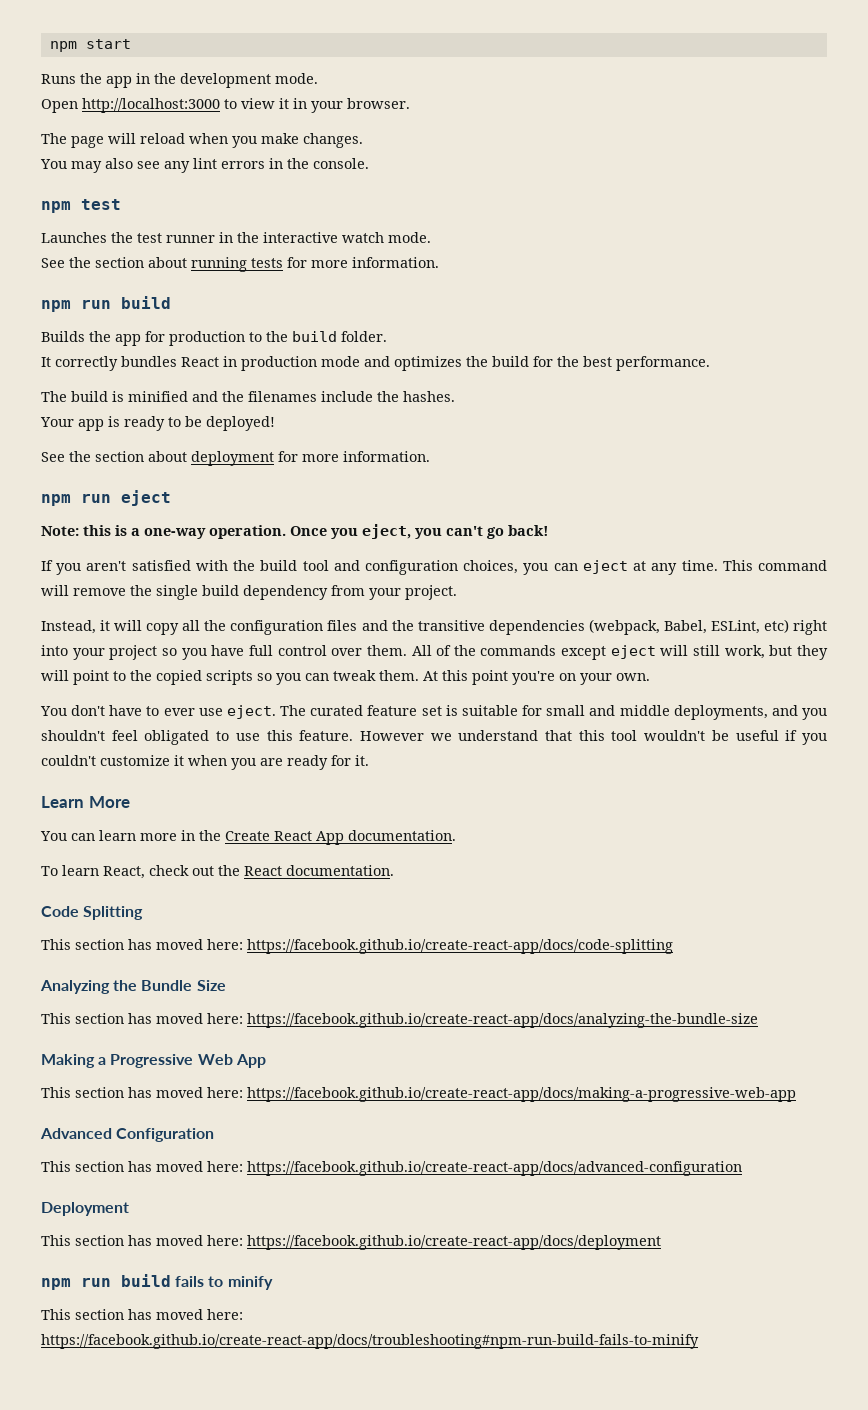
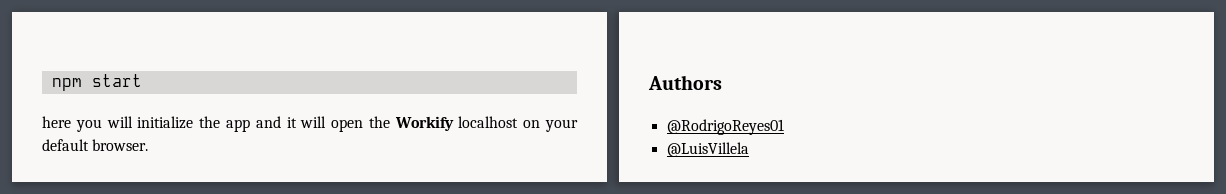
[41,73,318,88] [41,98,410,113] [41,133,363,148] [40,158,369,173] [41,199,121,213] [41,232,431,243] [41,257,439,272] [41,296,171,312] [41,331,387,346] [41,356,710,371] [41,391,455,402] [40,416,275,431] [41,451,430,466] [41,490,171,506] [41,524,549,539] [41,560,827,575] [41,585,457,600] [41,619,827,635] [41,645,828,660] [41,670,650,685] [40,705,827,720] [41,730,828,745] [41,755,369,770] [41,796,130,808] [40,830,456,845] [41,865,394,879] [41,906,144,920] [41,939,673,954] [40,980,226,994] [41,1013,758,1028] [41,1054,266,1068] [41,1087,796,1102] [40,1128,215,1142] [41,1161,742,1176] [41,1202,129,1216] [41,1235,661,1250] [41,1274,273,1290] [41,1309,243,1320] [41,1334,699,1349] Runs the app in the development mode. // Open http://localhost:3000 to view it in your browser. // The page will reload when you make changes. // You may also see any lint errors in the console. // npm test // Launches the test runner in the interactive watch mode. // See the section about running tests for more information. // npm run build // Builds the app for production to the build folder. // It correctly bundles React in production mode and optimizes the build for the best performance. // The build is minified and the filenames include the hashes. // Your app is ready to be deployed! // See the section about deployment for more information. // npm run eject // Note: this is a one-way operation. Once you eject, you can't go back! // If you aren't satisfied with the build tool and configuration choices, you can eject at any time. This command will remove the single build dependency from your project. // Instead, it will copy all the configuration files and the transitive dependencies (webpack, Babel, ESLint, etc) right into your project so you have full control over them. All of the commands except eject will still work, but they will point to the copied scripts so you can tweak them. At this point you're on your own. // You don't have to ever use eject. The curated feature set is suitable for small and middle deployments, and you shouldn't feel obligated to use this feature. However we understand that this tool wouldn't be useful if you couldn't customize it when you are ready for it. // Learn More // You can learn more in the Create React App documentation. // To learn React, check out the React documentation. // Code Splitting // This section has moved here: https://facebook.github.io/create-react-app/docs/code-splitting // Analyzing the Bundle Size // This section has moved here: https://facebook.github.io/create-react-app/docs/analyzing-the-bundle-size // Making a Progressive Web App // This section has moved here: https://facebook.github.io/create-react-app/docs/making-a-progressive-web-app // Advanced Configuration // This section has moved here: https://facebook.github.io/create-react-app/docs/advanced-configuration // Deployment // This section has moved here: https://facebook.github.io/create-react-app/docs/deployment // npm run build fails to minify // This section has moved here: https://facebook.github.io/create-react-app/docs/troubleshooting#npm-run-build-fails-to-minify -> [42,116,578,132] [42,139,149,151] [648,75,722,90] [666,119,784,135] [666,142,749,157] here you will initialize the app and it will open the Workify localhost on your default browser. // Authors // @RodrigoReyes01 // @LuisVillela

